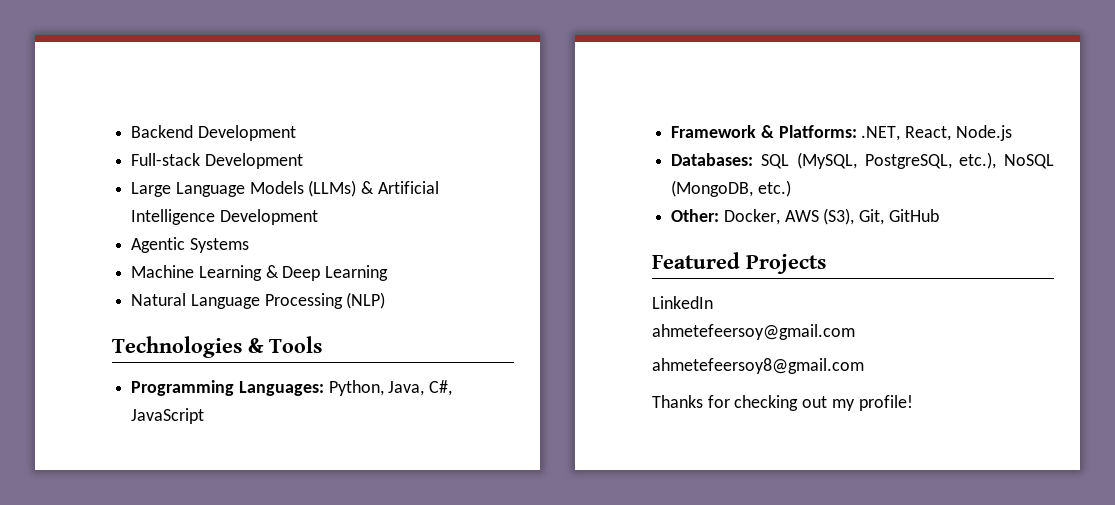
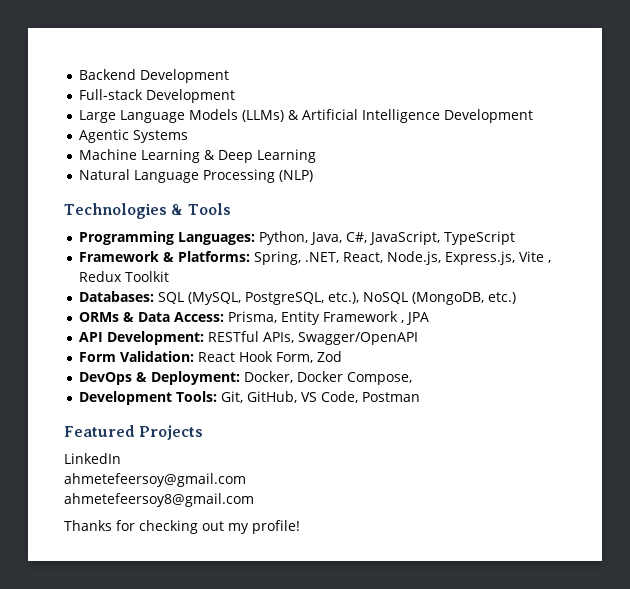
[131,408,205,424] JavaScript -> [369,231,516,245] JavaScript, TypeScript
(857, 131) none -> [254,251,302,265] Spring,
[955,125,1012,141] Node.js -> [387,251,552,265] [79,271,170,282] Node.js, Express.js, Vite , Redux Toolkit
[671,208,939,225] Other: Docker, AWS (S3), Git, GitHub -> [79,311,430,325] [79,331,419,345] [79,351,343,363] [79,371,413,385] [79,391,421,405] ORMs & Data Access: Prisma, Entity Framework , JPA // API Development: RESTful APIs, Swagger/OpenAPI // Form Validation: React Hook Form, Zod // DevOps & Deployment: Docker, Docker Compose, // Development Tools: Git, GitHub, VS Code, Postman

